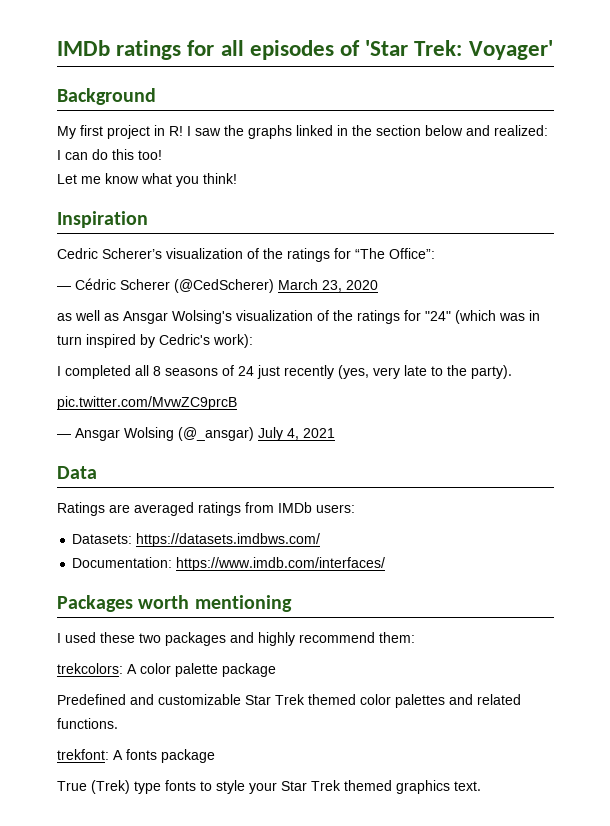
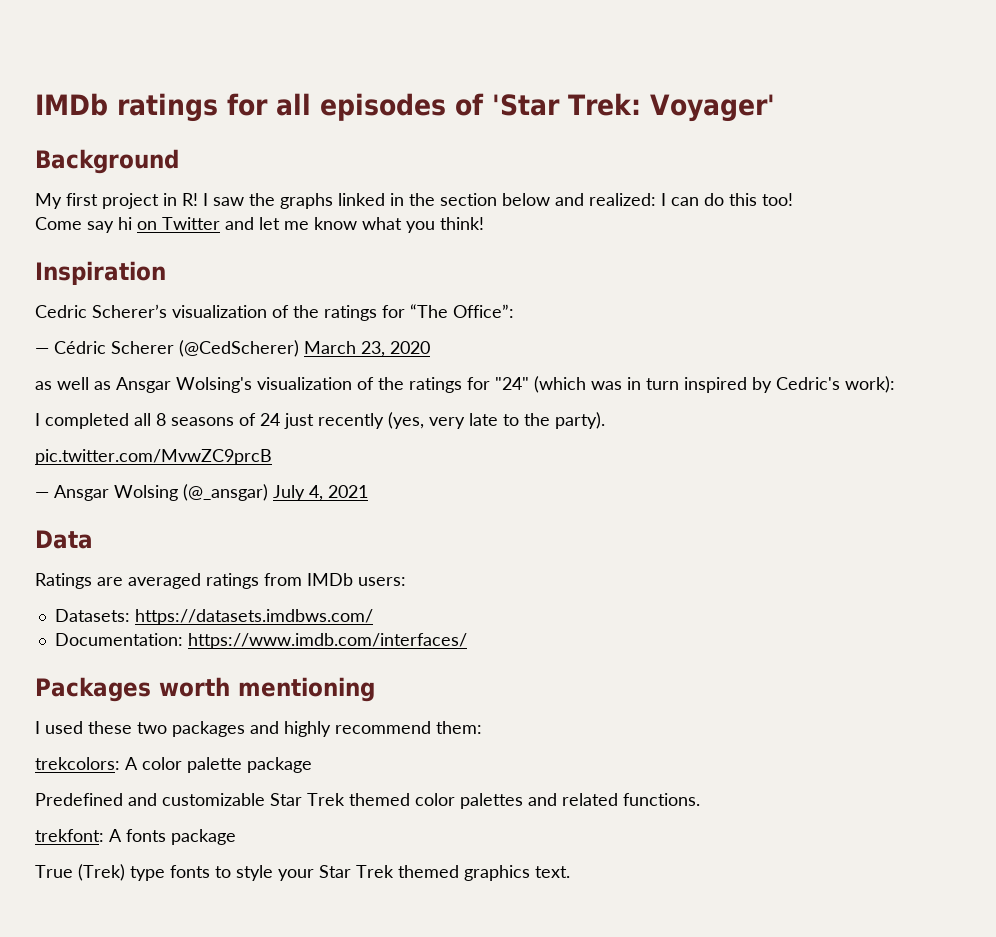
[57,174,77,184] Let -> [35,217,280,233] Come say hi on Twitter and let

